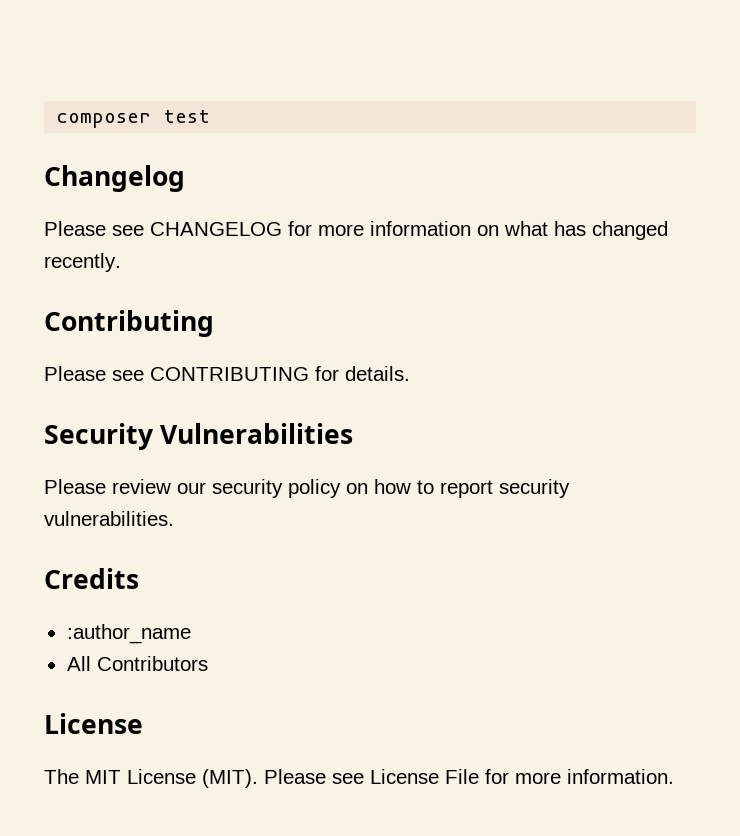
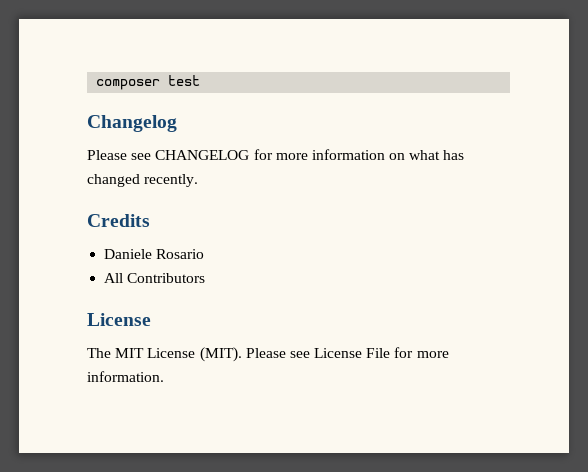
[44,310,214,337] [44,366,410,381] [44,423,354,450] [44,479,570,498] [44,511,174,526] // Contributing // Please see CONTRIBUTING for details. // Security Vulnerabilities // Please review our security policy on how to report security vulnerabilities. -> (199, 180) none
[66,624,191,644] :author_name -> [104,249,205,259] Daniele Rosario

